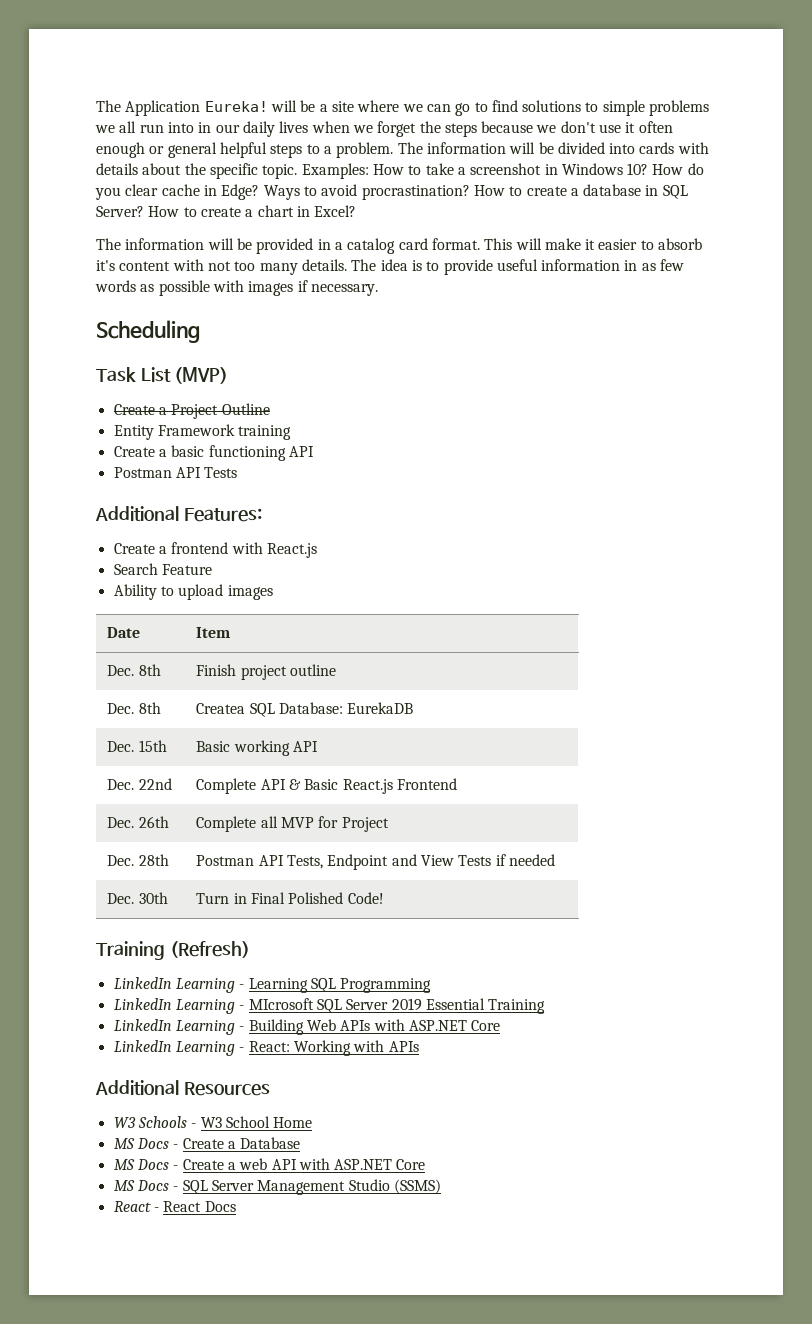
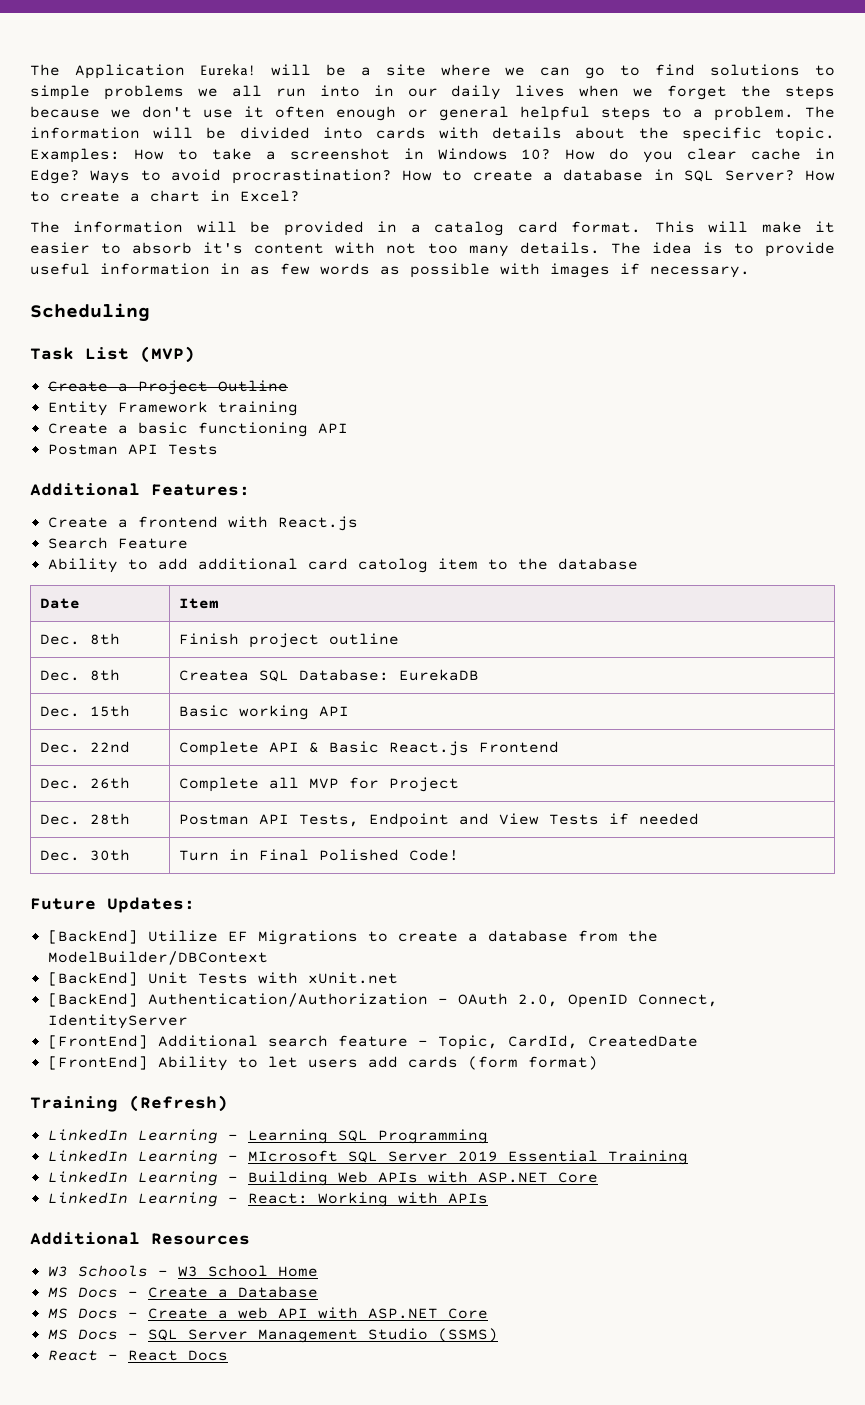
[178,584,273,600] upload images -> [157,558,638,573] add additional card catolog item to the database
(384, 898) none -> [30,897,195,913] [47,930,658,945] [47,951,268,965] [47,972,398,986] [47,993,718,1008] [47,1014,188,1029] [47,1035,698,1050] [47,1056,598,1071] // Future Updates: // [BackEnd] Utilize EF Migrations to create a database from the ModelBuilder/DBContext // [BackEnd] Unit Tests with xUnit.net // [BackEnd] Authentication/Authorization - OAuth 2.0, OpenID Connect, IdentityServer // [FrontEnd] Additional search feature - Topic, CardId, CreatedDate // [FrontEnd] Ability to let users add cards (form format)

